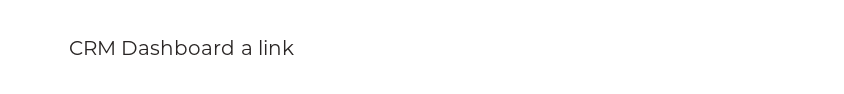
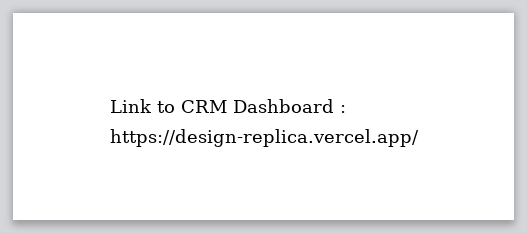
[69,40,295,55] CRM Dashboard a link -> [110,99,346,113] [110,129,419,147] Link to CRM Dashboard : // https://design-replica.vercel.app/

